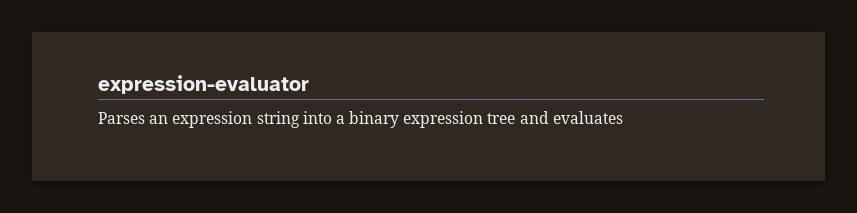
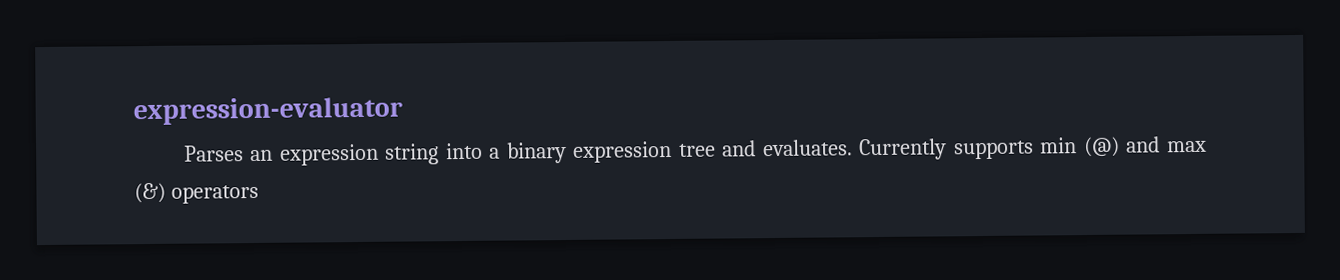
[552,111,623,124] evaluates -> [762,136,1207,161] [134,182,259,204] evaluates. Currently supports min (@) and max (&) operators

